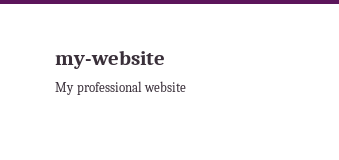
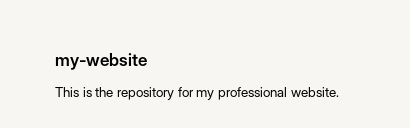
[55,81,187,95] My professional website -> [55,87,339,100] This is the repository for my professional website.

